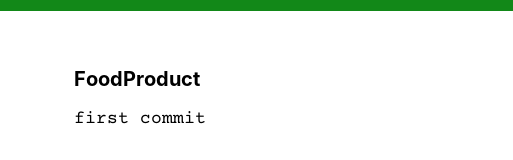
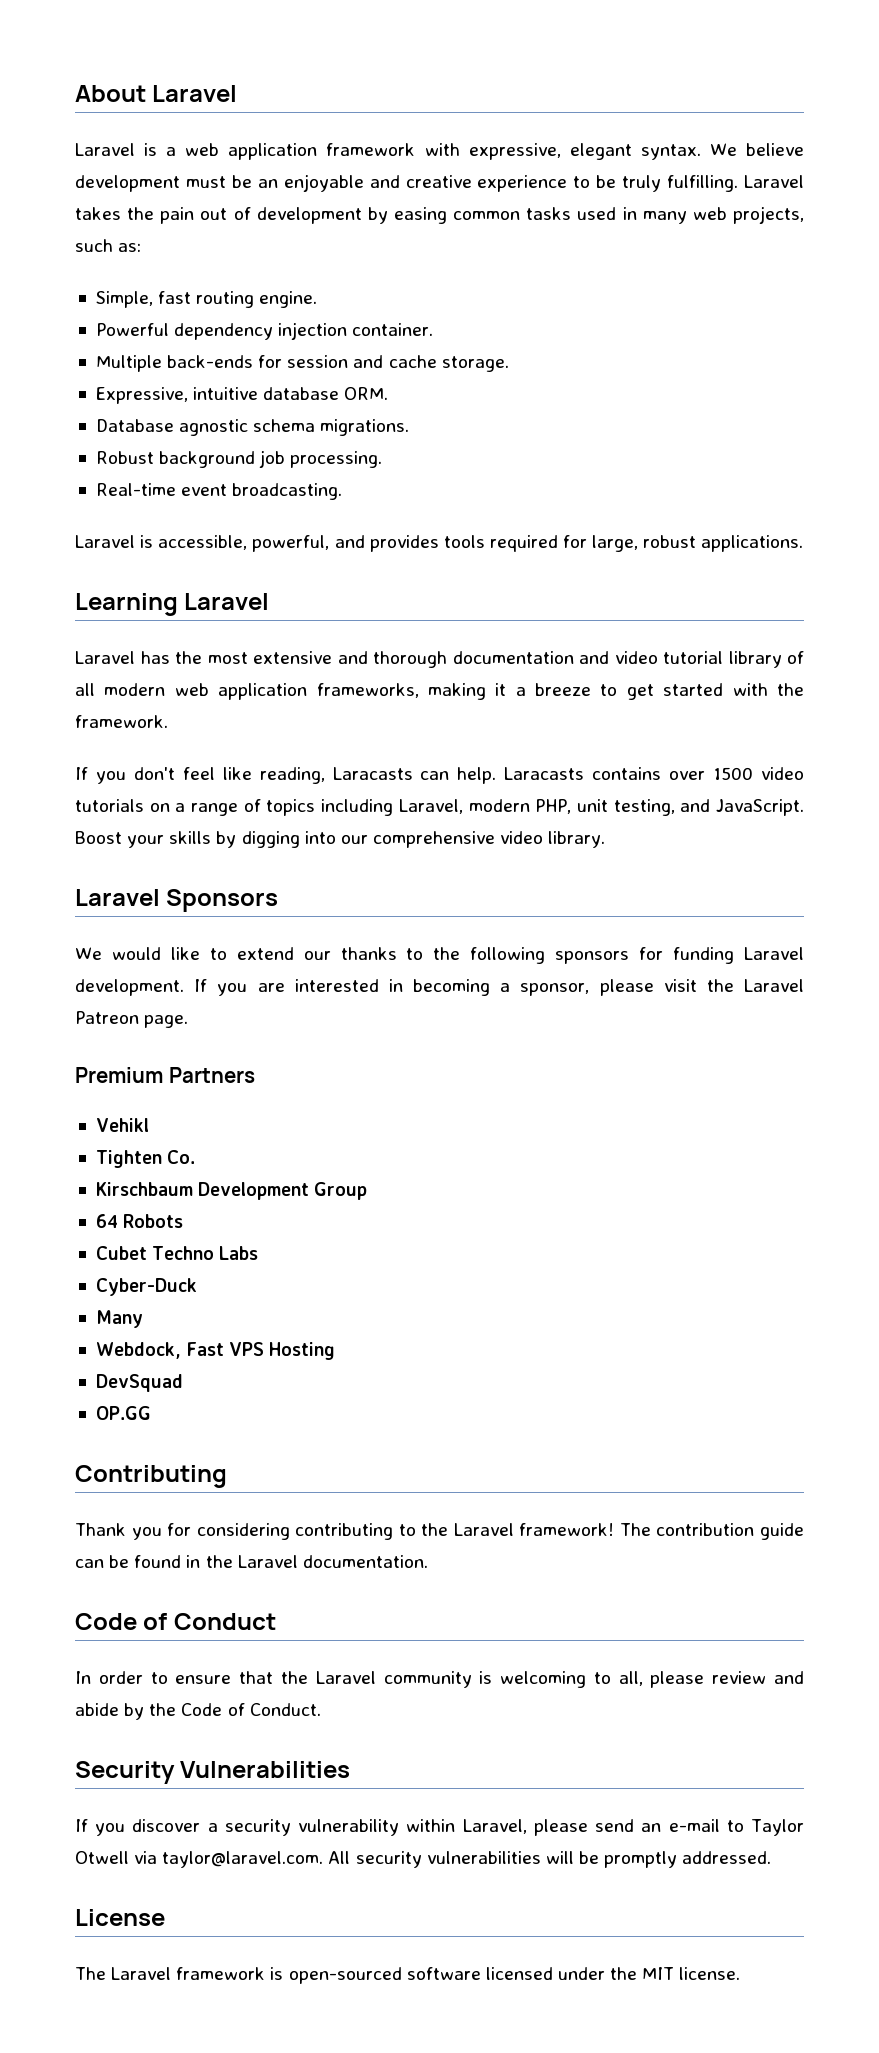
[74,71,200,86] [74,111,206,124] FoodProduct // first commit -> [75,85,238,102] [75,143,804,160] [75,174,804,192] [75,206,804,224] [75,239,142,252] [95,291,318,308] [95,322,434,340] [95,355,509,372] [95,387,389,404] [95,419,410,436] [95,450,383,468] [95,483,343,500] [75,535,804,552] [75,593,270,616] [75,651,804,668] [75,683,804,700] [75,715,168,728] [75,767,804,784] [75,799,805,816] [75,831,606,848] [75,889,279,912] [75,947,804,964] [75,979,804,996] [75,1011,189,1028] [75,1067,255,1083] [95,1118,149,1132] [95,1150,196,1168] [95,1182,368,1200] [95,1214,184,1228] [95,1246,259,1260] [95,1278,197,1296] [95,1310,143,1328] [95,1342,336,1360] [95,1374,183,1392] [95,1406,151,1420] [75,1465,227,1488] [75,1523,804,1540] [75,1555,428,1568] [75,1613,276,1630] [75,1671,805,1688] [75,1703,321,1720] [75,1761,351,1784] [75,1819,805,1836] [75,1851,772,1868] [75,1909,165,1926] [75,1967,741,1984] About Laravel // Laravel is a web application framework with expressive, elegant syntax. We believe development must be an enjoyable and creative experience to be truly fulfilling. Laravel takes the pain out of development by easing common tasks used in many web projects, such as: // Simple, fast routing engine. // Powerful dependency injection container. // Multiple back-ends for session and cache storage. // Expressive, intuitive database ORM. // Database agnostic schema migrations. // Robust background job processing. // Real-time event broadcasting. // Laravel is accessible, powerful, and provides tools required for large, robust applications. // Learning Laravel // Laravel has the most extensive and thorough documentation and video tutorial library of all modern web application frameworks, making it a breeze to get started with the framework. // If you don't feel like reading, Laracasts can help. Laracasts contains over 1500 video tutorials on a range of topics including Laravel, modern PHP, unit testing, and JavaScript. Boost your skills by digging into our comprehensive video library. // Laravel Sponsors // We would like to extend our thanks to the following sponsors for funding Laravel development. If you are interested in becoming a sponsor, please visit the Laravel Patreon page. // Premium Partners // Vehikl // Tighten Co. // Kirschbaum Development Group // 64 Robots // Cubet Techno Labs // Cyber-Duck // Many // Webdock, Fast VPS Hosting // DevSquad // OP.GG // Contributing // Thank you for considering contributing to the Laravel framework! The contribution guide can be found in the Laravel documentation. // Code of Conduct // In order to ensure that the Laravel community is welcoming to all, please review and abide by the Code of Conduct. // Security Vulnerabilities // If you discover a security vulnerability within Laravel, please send an e-mail to Taylor Otwell via taylor@laravel.com. All security vulnerabilities will be promptly addressed. // License // The Laravel framework is open-sourced software licensed under the MIT license.

